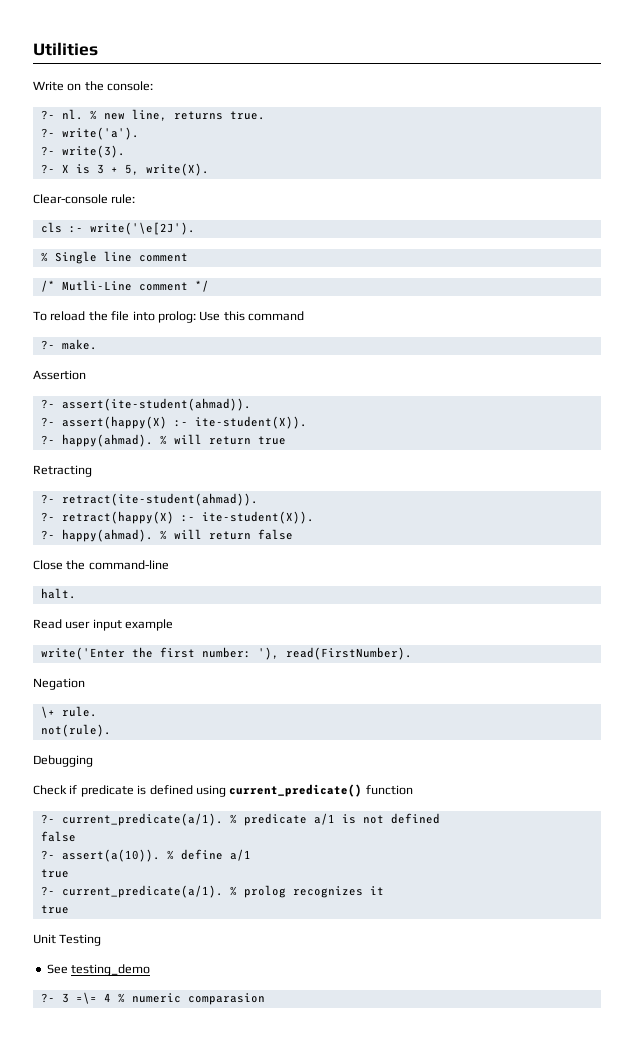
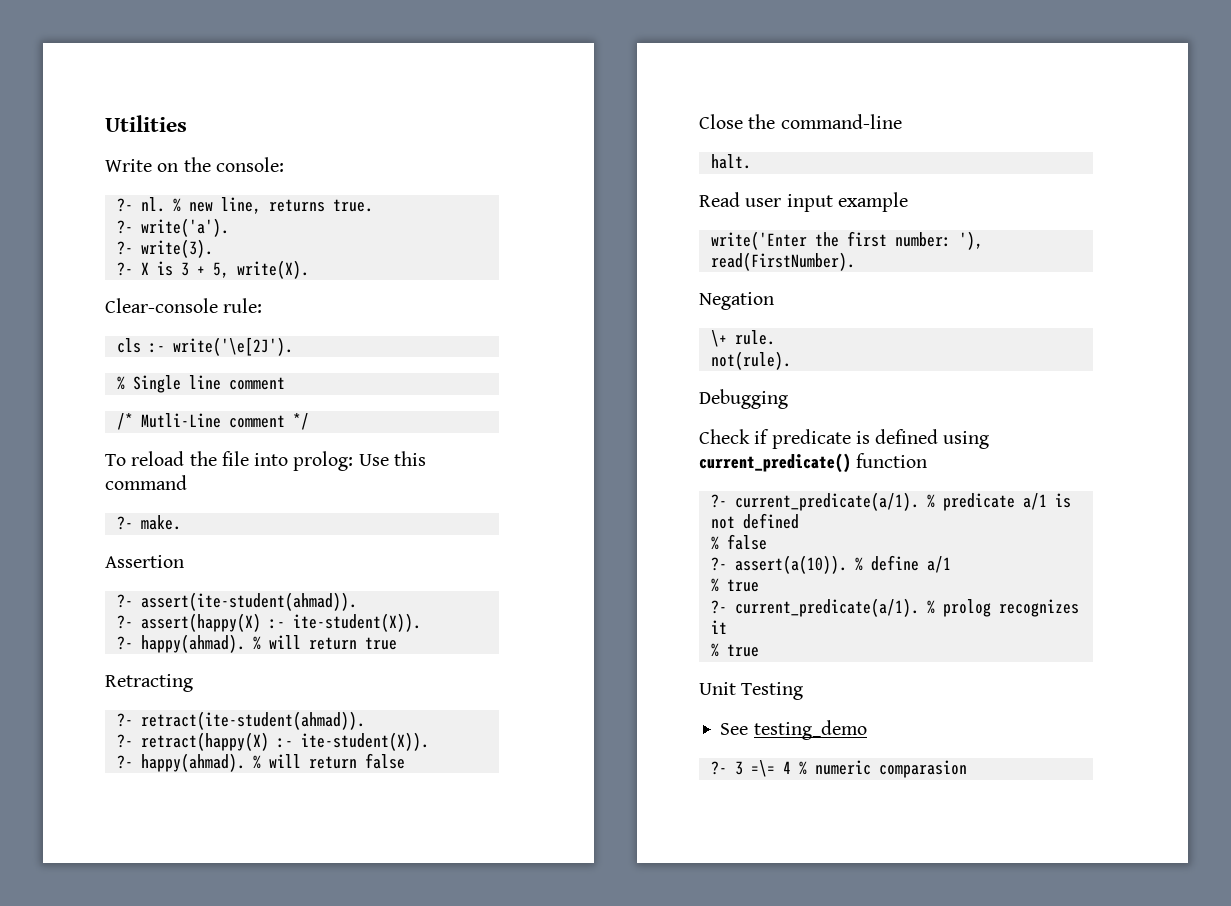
(440, 818) none -> [710,536,719,550] %
(251, 855) none -> [710,578,719,592] %
(384, 890) none -> [710,643,719,657] %

